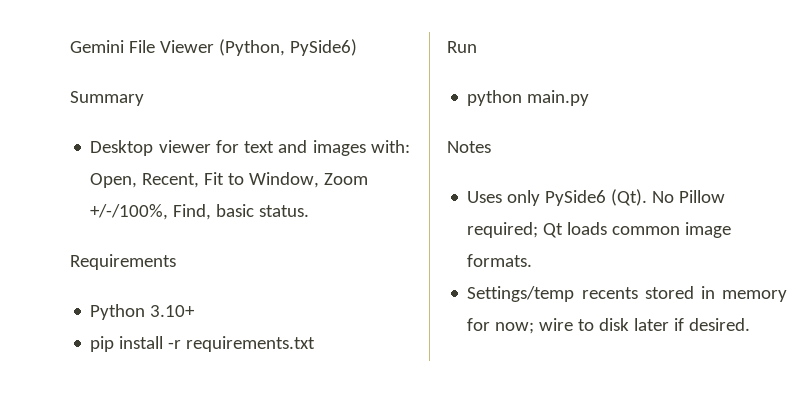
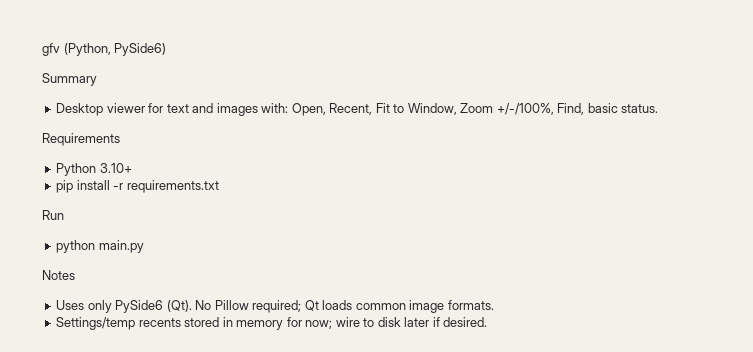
[70,40,214,53] Gemini File Viewer -> [42,43,60,56] gfv

